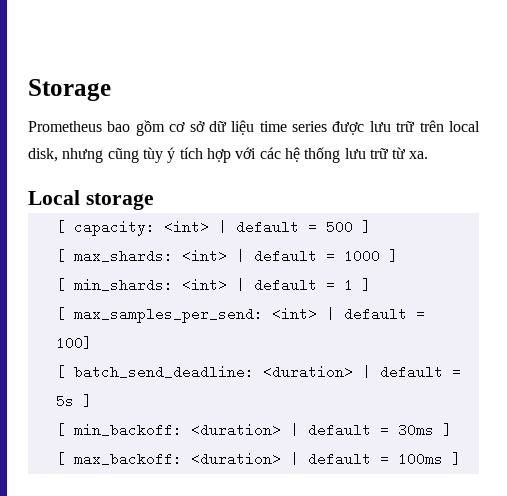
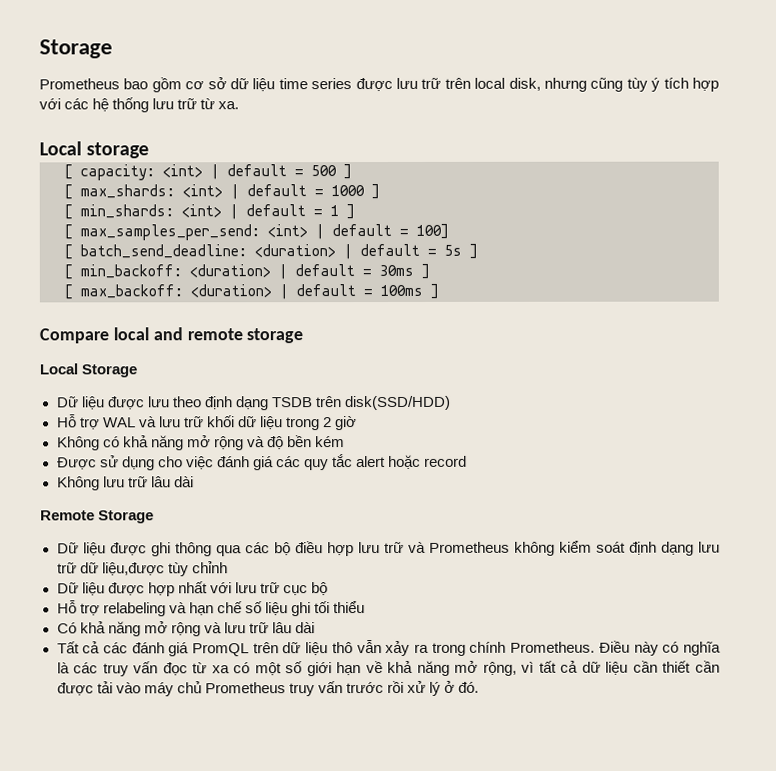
(461, 459) none -> [39,327,304,344] [39,363,138,378] [56,395,451,411] [56,414,358,431] [56,435,345,451] [56,454,468,471] [56,476,194,491] [40,510,155,524] [56,540,720,557] [56,561,228,577] [56,581,328,597] [56,600,366,617] [56,621,315,637] [56,640,722,657] [56,660,720,677] [56,680,480,697] // Compare local and remote storage // Local Storage // Dữ liệu được lưu theo định dạng TSDB trên disk(SSD/HDD) // Hỗ trợ WAL và lưu trữ khối dữ liệu trong 2 giờ // Không có khả năng mở rộng và độ bền kém // Được sử dụng cho việc đánh giá các quy tắc alert hoặc record // Không lưu trữ lâu dài // Remote Storage // Dữ liệu được ghi thông qua các bộ điều hợp lưu trữ và Prometheus không kiểm soát định dạng lưu trữ dữ liệu,được tùy chỉnh // Dữ liệu được hợp nhất với lưu trữ cục bộ // Hỗ trợ relabeling và hạn chế số liệu ghi tối thiểu // Có khả năng mở rộng và lưu trữ lâu dài // Tất cả các đánh giá PromQL trên dữ liệu thô vẫn xảy ra trong chính Prometheus. Điều này có nghĩa là các truy vấn đọc từ xa có một số giới hạn về khả năng mở rộng, vì tất cả dữ liệu cần thiết cần được tải vào máy chủ Prometheus truy vấn trước rồi xử lý ở đó.

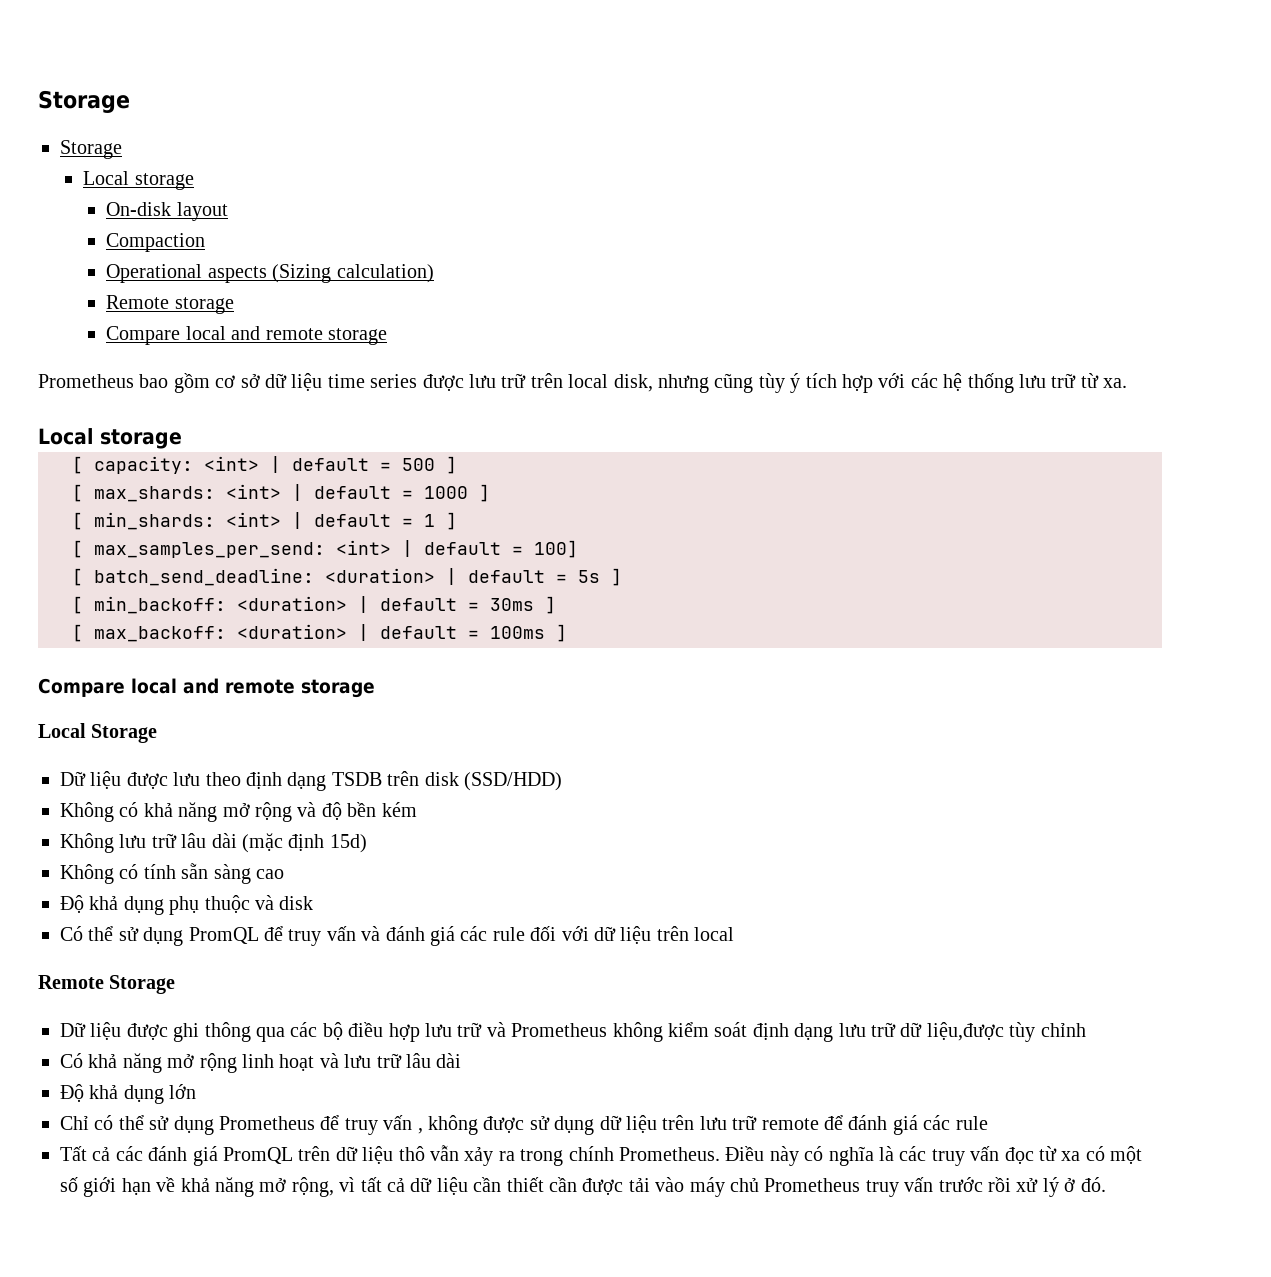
[39,39,113,59] Storage -> [38,90,130,113] [60,140,122,159] [83,171,194,190] [106,202,228,221] [106,233,206,252] [106,264,434,283] [106,295,234,314] [106,326,388,345] Storage // Storage // Local storage // On-disk layout // Compaction // Operational aspects (Sizing calculation) // Remote storage // Compare local and remote storage
[344,395,451,411] [56,414,358,431] disk(SSD/HDD) // Hỗ trợ WAL và lưu trữ khối dữ liệu trong 2 giờ -> [424,772,562,791] disk (SSD/HDD)
[56,454,468,471] // Được sử dụng cho việc đánh giá các quy tắc alert hoặc record -> (417, 809) none
(194, 482) none -> [242,833,367,853] [60,863,284,884] [60,895,314,915] [60,926,735,946] (mặc định 15d) // Không có tính sẵn sàng cao // Độ khả dụng phụ thuộc và disk // Có thể sử dụng PromQL để truy vấn và đánh giá các rule đối với dữ liệu trên local
[56,581,328,597] [56,600,366,617] // Dữ liệu được hợp nhất với lưu trữ cục bộ // Hỗ trợ relabeling và hạn chế số liệu ghi tối thiểu -> (1086, 1030) none
(201, 629) none -> [242,1054,315,1071] linh hoạt
(315, 628) none -> [60,1084,197,1104] [60,1115,988,1135] // Độ khả dụng lớn // Chỉ có thể sử dụng Prometheus để truy vấn , không được sử dụng dữ liệu trên lưu trữ remote để đánh giá các rule

